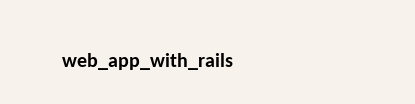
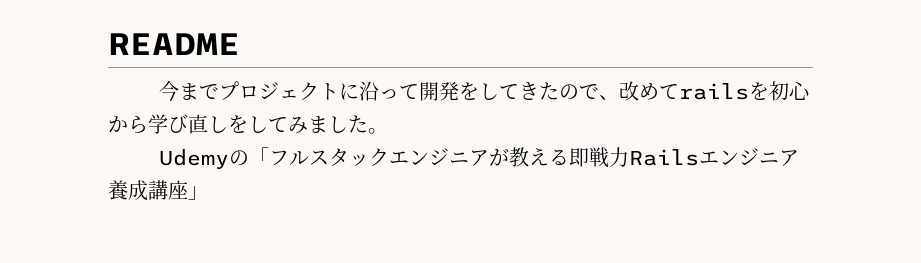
[62,53,233,70] web_app_with_rails -> [108,33,240,55] [158,81,811,102] [108,114,388,134] [158,147,799,169] [108,180,208,201] README // 今までプロジェクトに沿って開発をしてきたので、改めてrailsを初心から学び直しをしてみました。 // Udemyの「フルスタックエンジニアが教える即戦力Railsエンジニア養成講座」

